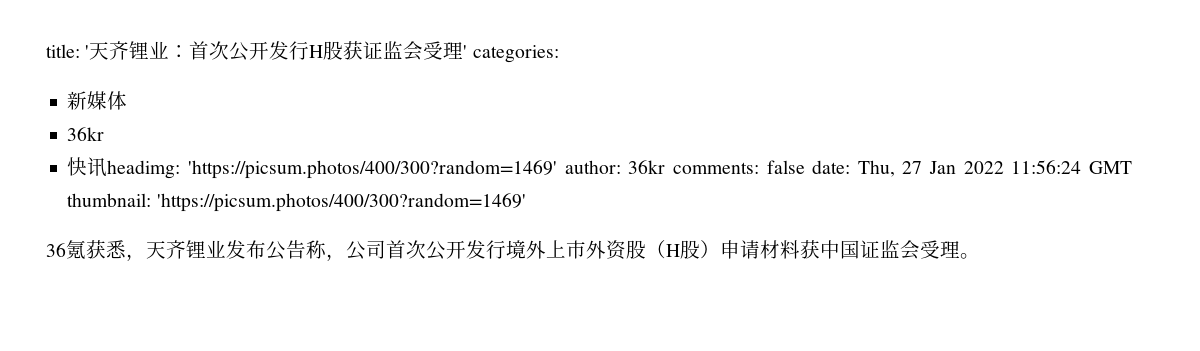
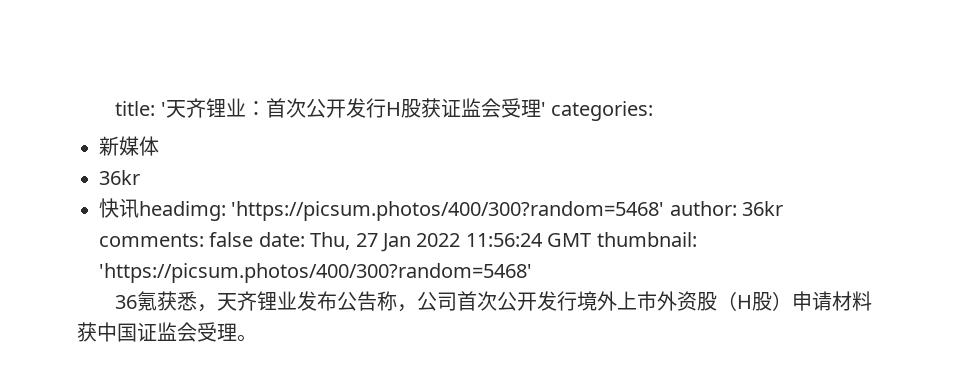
[188,160,558,179] 'https://picsum.photos/400/300?random=1469' -> [231,201,665,221] 'https://picsum.photos/400/300?random=5468'
[156,193,526,212] 'https://picsum.photos/400/300?random=1469' -> [99,263,532,283] 'https://picsum.photos/400/300?random=5468'

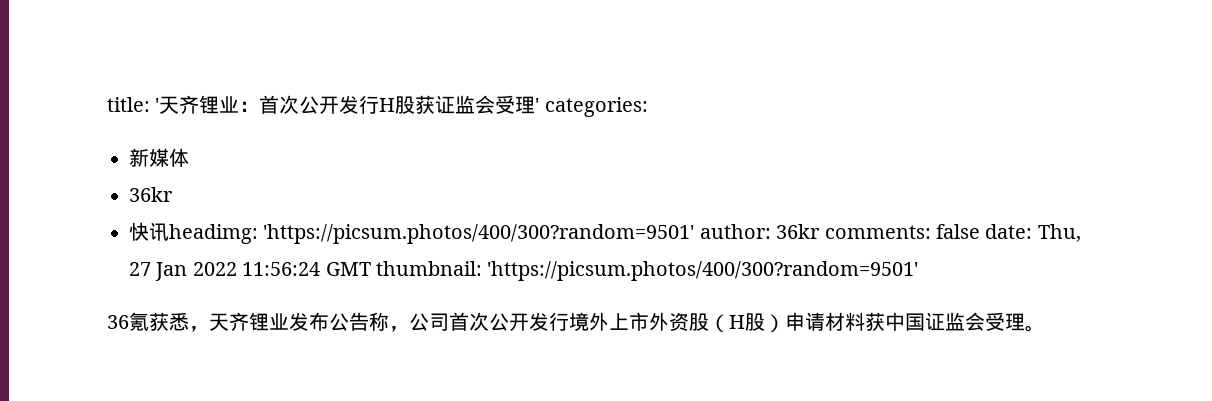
[231,201,665,221] 'https://picsum.photos/400/300?random=5468' -> [263,224,695,244] 'https://picsum.photos/400/300?random=9501'
[99,263,532,283] 'https://picsum.photos/400/300?random=5468' -> [487,261,919,281] 'https://picsum.photos/400/300?random=9501'

